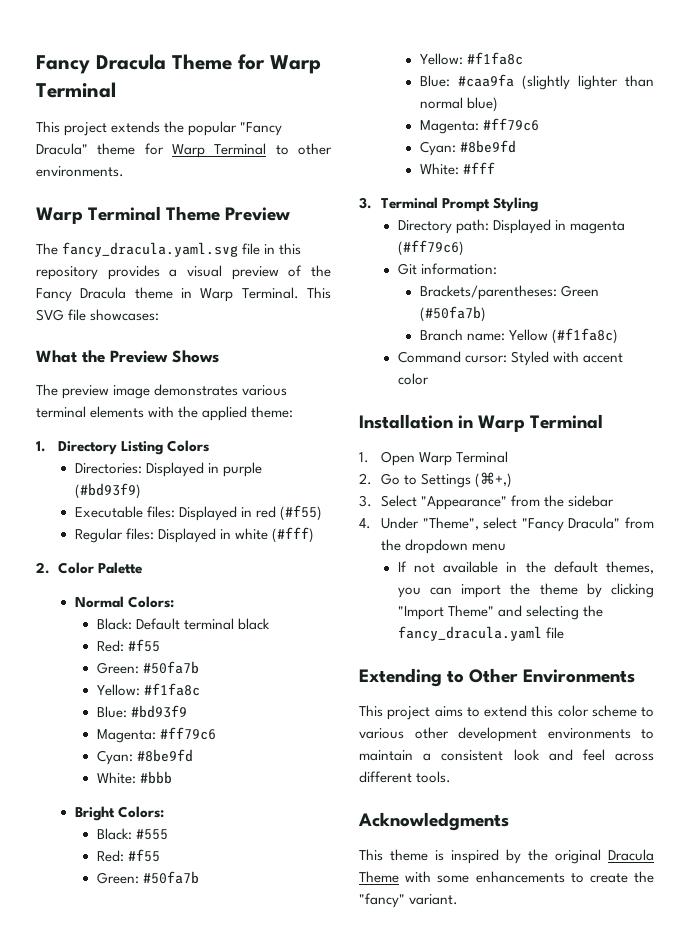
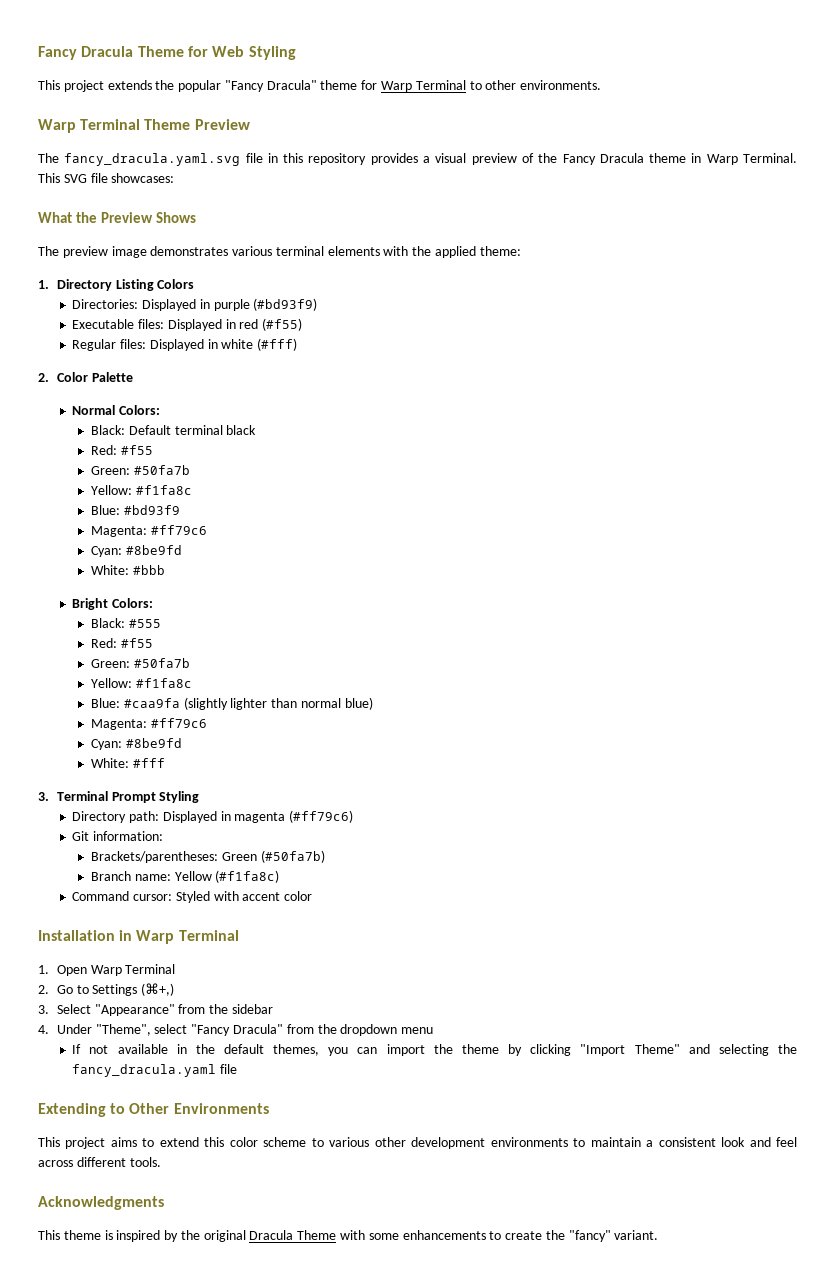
[270,55,321,74] [36,82,116,98] Warp Terminal -> [212,46,296,60] Web Styling

